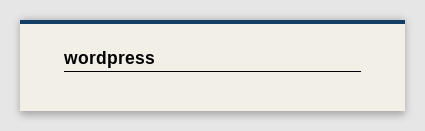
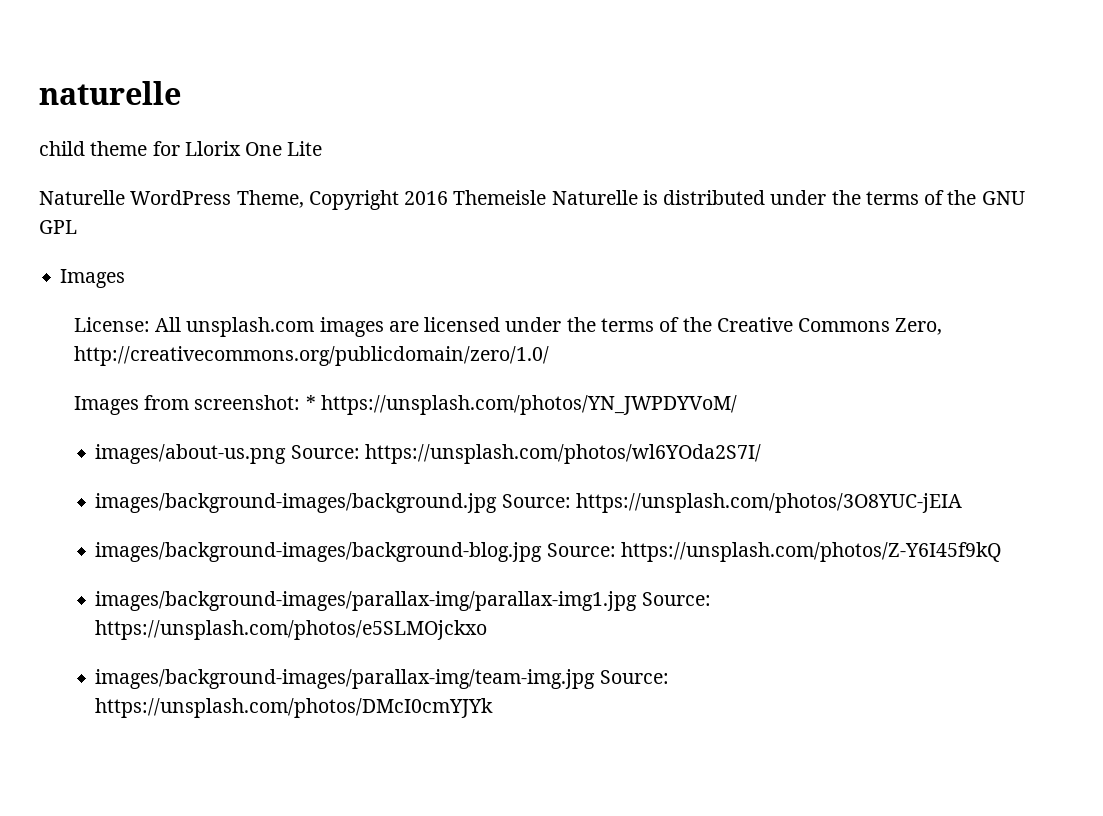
[63,51,155,68] wordpress -> [39,81,181,105] [39,141,323,156] [39,190,1025,210] [39,220,77,234] [60,269,126,288] [73,317,943,337] [73,346,549,366] [73,395,737,415] [95,444,761,464] [95,493,962,513] [95,542,1001,562] [95,591,711,611] [95,620,488,640] [95,669,669,689] [95,698,494,718] naturelle // child theme for Llorix One Lite // Naturelle WordPress Theme, Copyright 2016 Themeisle Naturelle is distributed under the terms of the GNU GPL // Images // License: All unsplash.com images are licensed under the terms of the Creative Commons Zero, http://creativecommons.org/publicdomain/zero/1.0/ // Images from screenshot: * https://unsplash.com/photos/YN_JWPDYVoM/ // images/about-us.png Source: https://unsplash.com/photos/wl6YOda2S7I/ // images/background-images/background.jpg Source: https://unsplash.com/photos/3O8YUC-jEIA // images/background-images/background-blog.jpg Source: https://unsplash.com/photos/Z-Y6I45f9kQ // images/background-images/parallax-img/parallax-img1.jpg Source: https://unsplash.com/photos/e5SLMOjckxo // images/background-images/parallax-img/team-img.jpg Source: https://unsplash.com/photos/DMcI0cmYJYk

